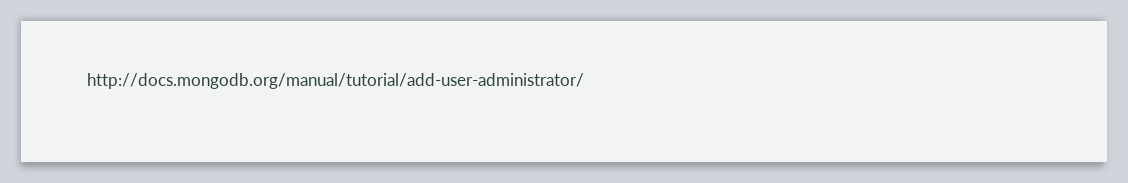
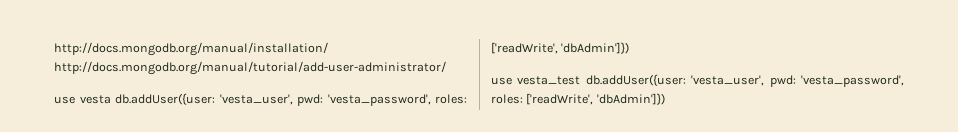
(87, 81) none -> [54,42,328,56] http://docs.mongodb.org/manual/installation/
(584, 81) none -> [54,93,467,106] [491,42,630,54] [491,74,904,87] [491,93,665,105] // use vesta db.addUser({user: 'vesta_user', pwd: 'vesta_password', roles: ['readWrite', 'dbAdmin']}) // use vesta_test db.addUser({user: 'vesta_user', pwd: 'vesta_password', roles: ['readWrite', 'dbAdmin']})

